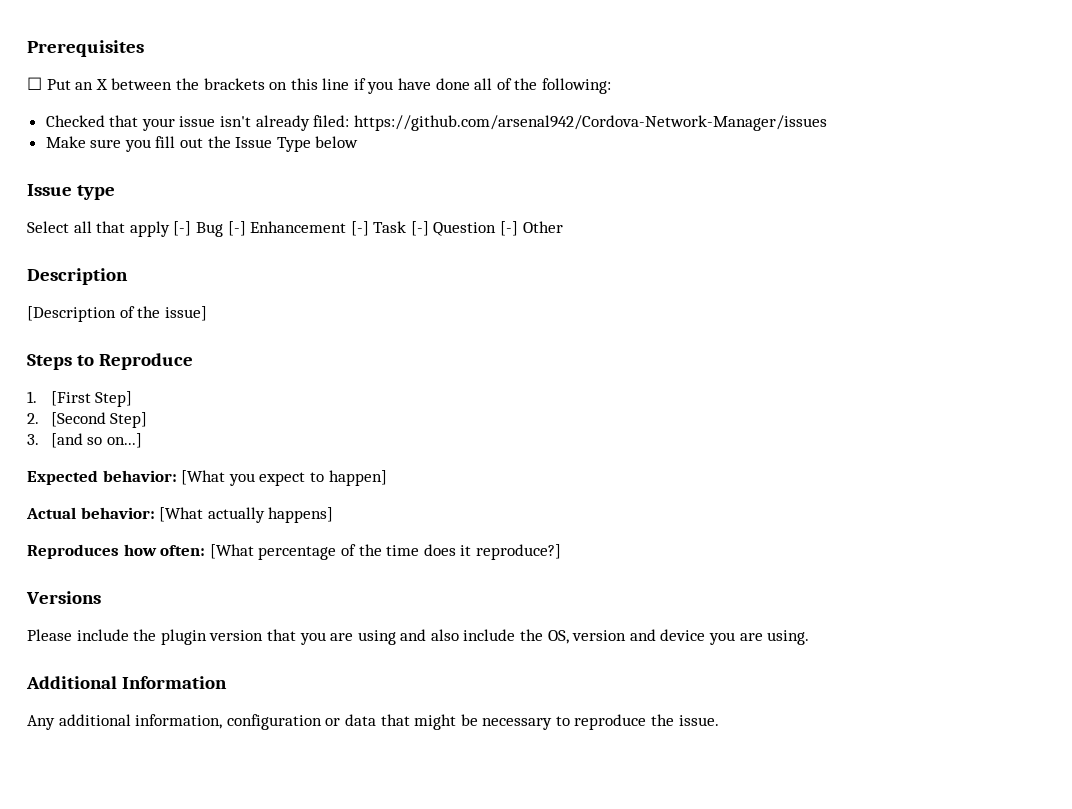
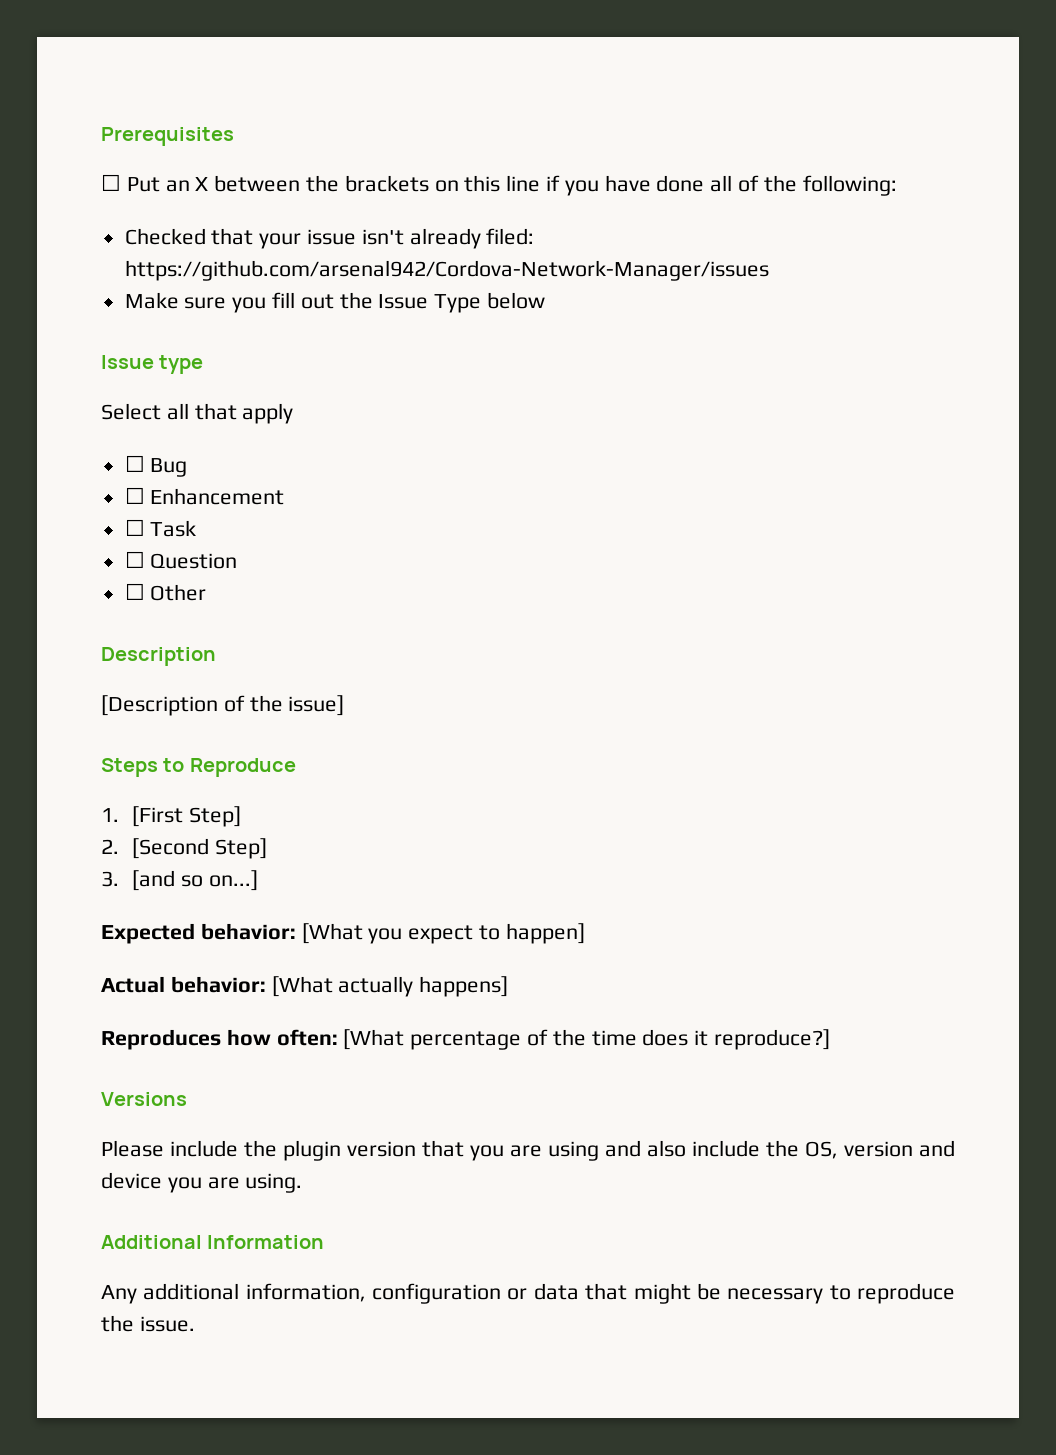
[173,221,192,236] [-] -> [124,455,145,472] // ☐
[227,221,246,236] [-] -> [124,487,145,504] // ☐
[350,221,369,236] [-] -> [124,519,145,536] // ☐
[410,221,429,236] [-] -> [124,551,145,568] // ☐
[500,221,519,236] [-] -> [124,583,145,600] // ☐

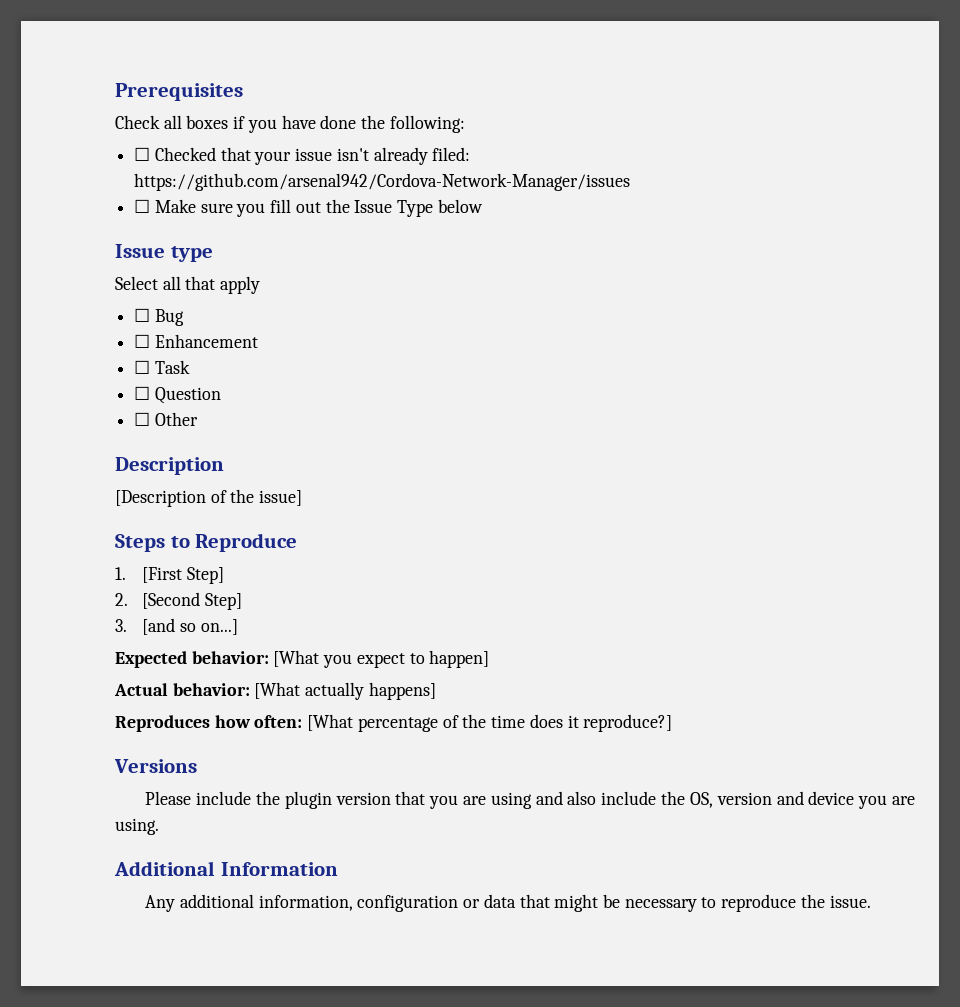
[101,174,541,192] ☐ Put an X between the brackets on this line -> [115,115,229,129] Check all boxes
[710,175,760,192] all of -> (357, 122) none
(897, 185) none -> [134,147,151,161] ☐
(769, 270) none -> [134,199,151,213] ☐

